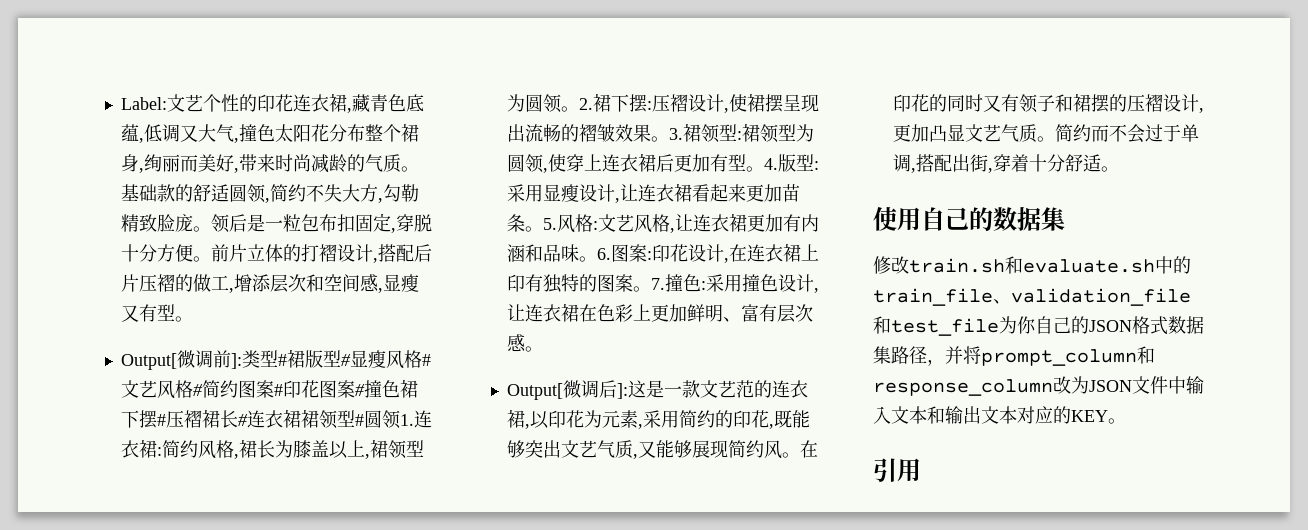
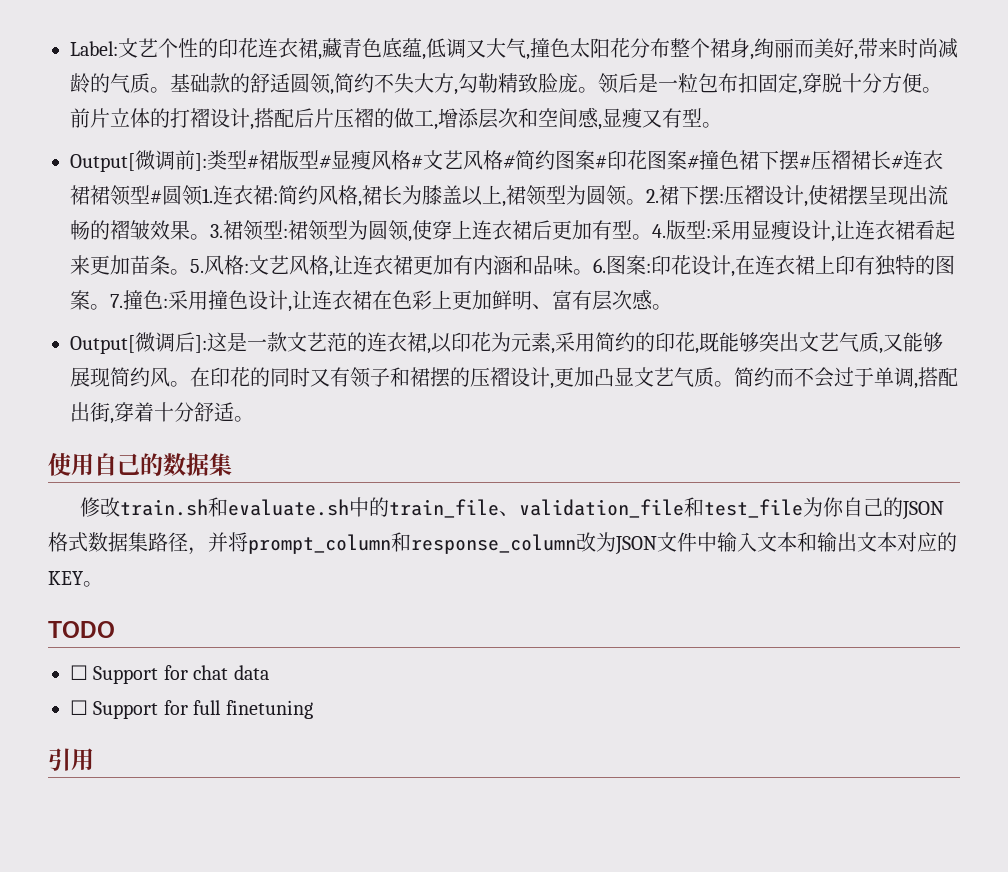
(1126, 421) none -> [48,621,115,638] [70,665,269,684] [70,700,313,719] // TODO // ☐ Support for chat data // ☐ Support for full finetuning

